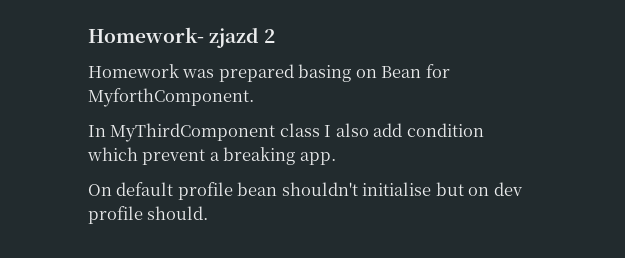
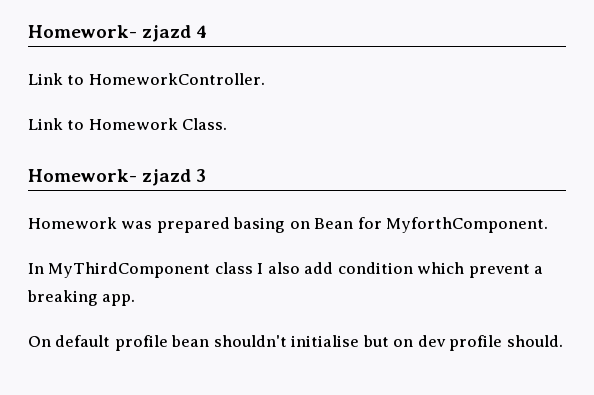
[88,27,276,48] Homework- zjazd 2 -> [28,25,208,42] [28,73,265,85] [28,118,228,130] [28,169,207,186] Homework- zjazd 4 // Link to HomeworkController. // Link to Homework Class. // Homework- zjazd 3

